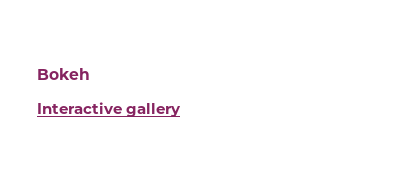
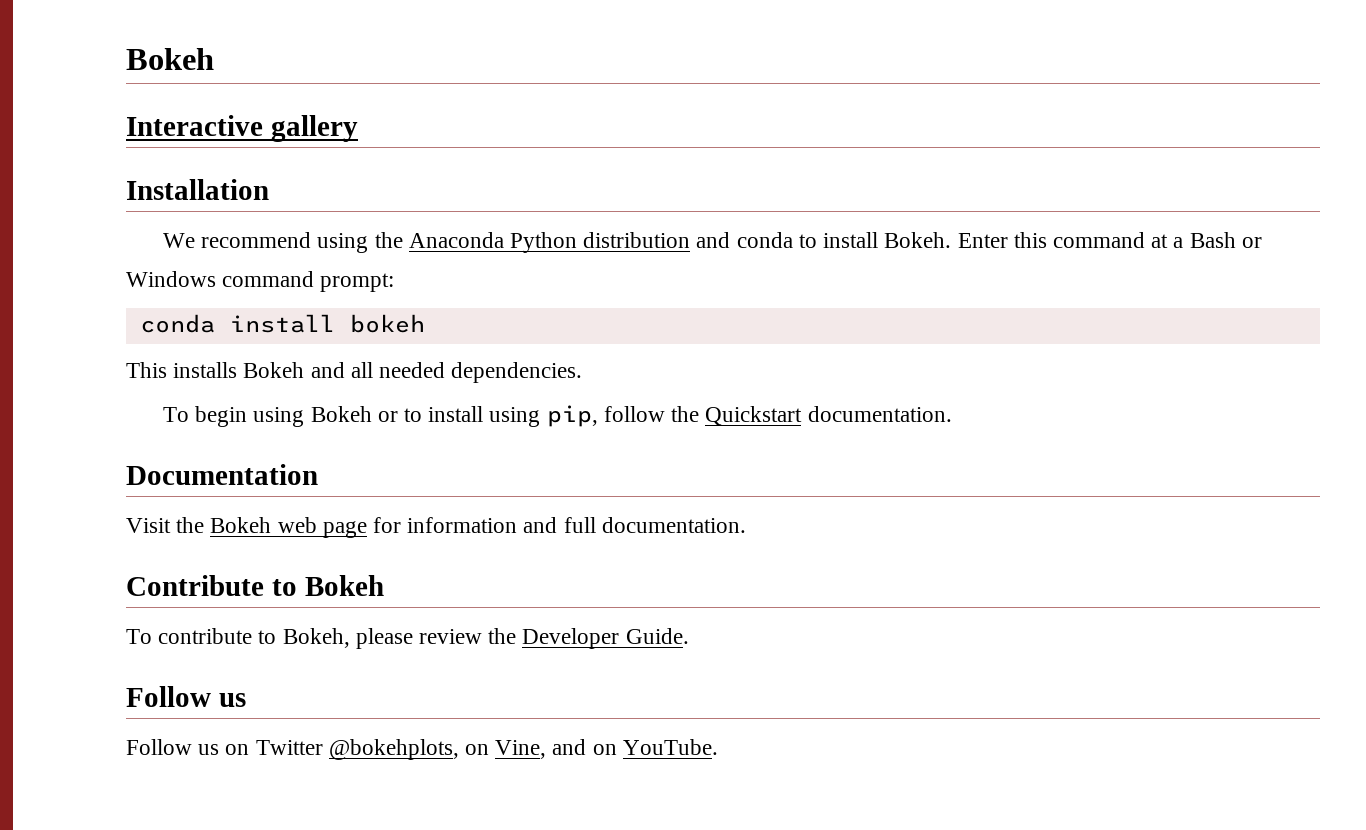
(182, 110) none -> [126,179,269,200] [163,232,1262,253] [126,271,395,292] [139,314,425,333] [126,362,583,383] [163,405,952,427] [126,464,318,485] [126,517,746,538] [126,575,384,596] [126,628,689,649] [126,686,246,707] [126,739,718,760] // Installation // We recommend using the Anaconda Python distribution and conda to install Bokeh. Enter this command at a Bash or Windows command prompt: // conda install bokeh // This installs Bokeh and all needed dependencies. // To begin using Bokeh or to install using pip, follow the Quickstart documentation. // Documentation // Visit the Bokeh web page for information and full documentation. // Contribute to Bokeh // To contribute to Bokeh, please review the Developer Guide. // Follow us // Follow us on Twitter @bokehplots, on Vine, and on YouTube.

